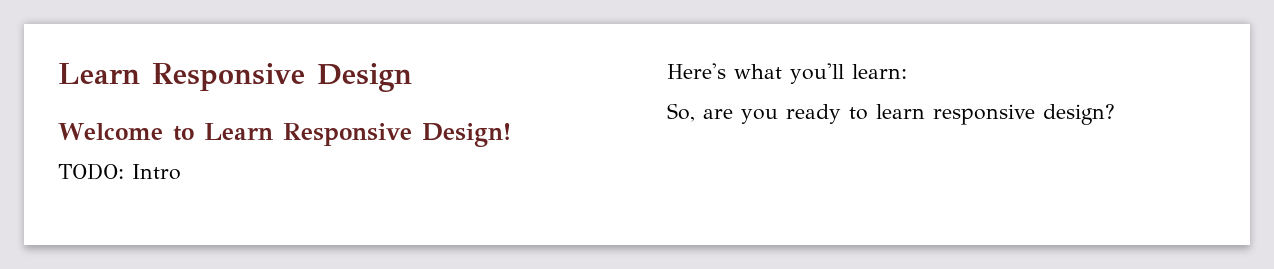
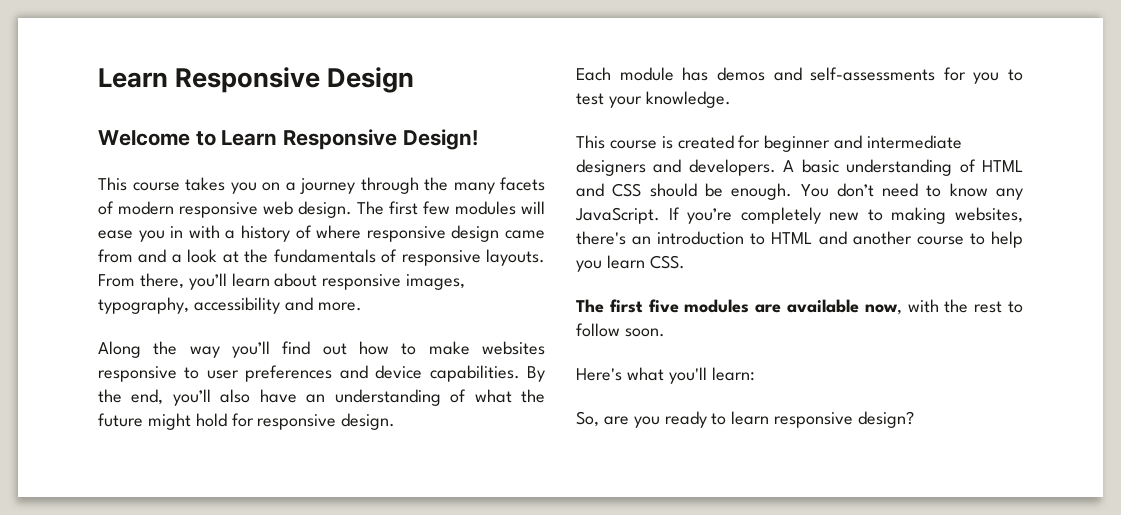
[58,163,181,180] TODO: Intro -> [98,177,545,194] [98,201,545,218] [98,225,545,242] [98,249,545,266] [98,273,466,290] [98,297,362,314] [98,341,545,358] [98,365,546,382] [98,389,545,406] [98,413,396,430] [576,67,1023,84] [576,91,731,108] [576,135,963,152] [576,159,1024,176] [576,183,1023,200] [575,207,1023,224] [576,231,1023,248] [576,255,685,272] [576,299,1023,315] [576,323,665,337] This course takes you on a journey through the many facets of modern responsive web design. The first few modules will ease you in with a history of where responsive design came from and a look at the fundamentals of responsive layouts. From there, you’ll learn about responsive images, typography, accessibility and more. // Along the way you’ll find out how to make websites responsive to user preferences and device capabilities. By the end, you’ll also have an understanding of what the future might hold for responsive design. // Each module has demos and self-assessments for you to test your knowledge. // This course is created for beginner and intermediate designers and developers. A basic understanding of HTML and CSS should be enough. You don’t need to know any JavaScript. If you’re completely new to making websites, there's an introduction to HTML and another course to help you learn CSS. // The first five modules are available now, with the rest to follow soon.

